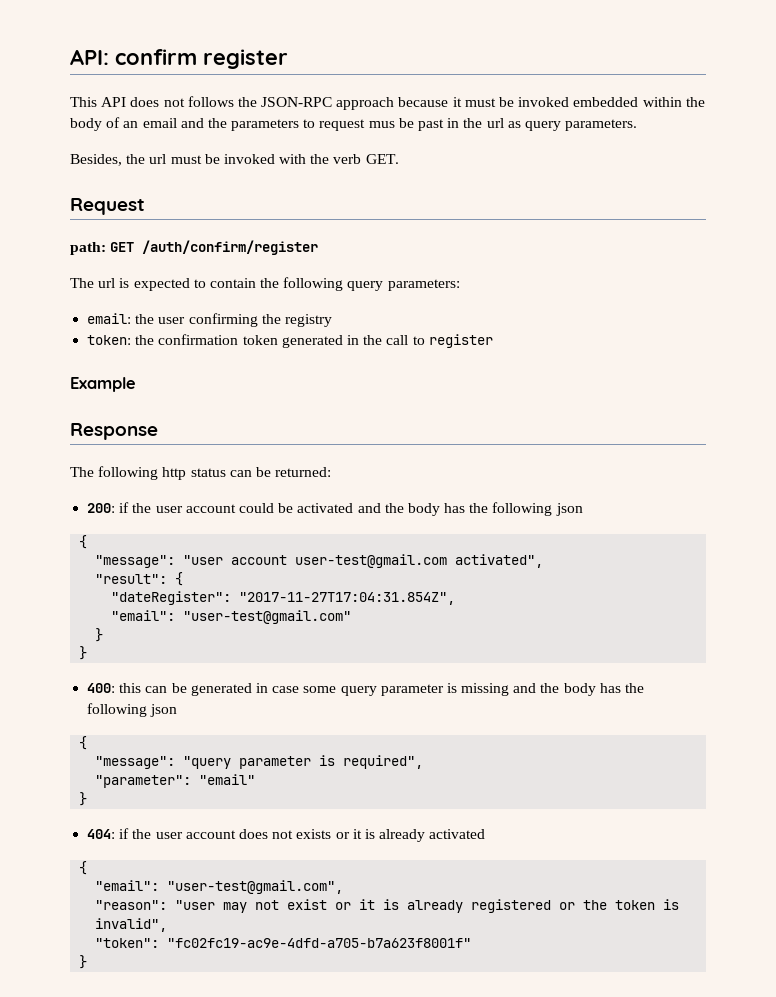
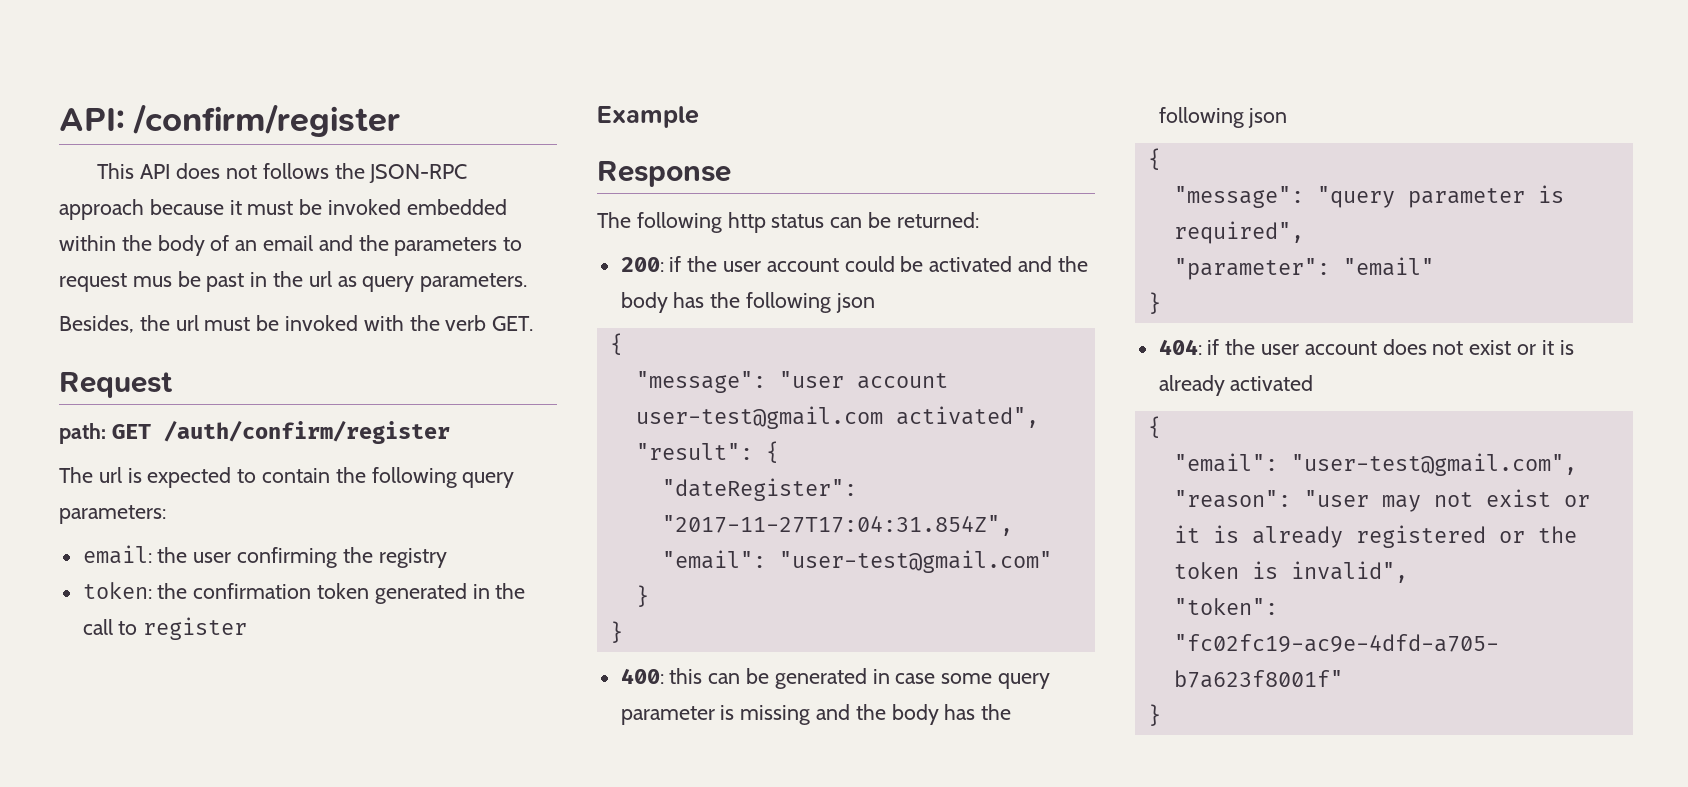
[115,49,288,69] confirm register -> [133,103,401,137] /confirm/register
[296,829,332,839] exists -> [1469,340,1512,355] exist

